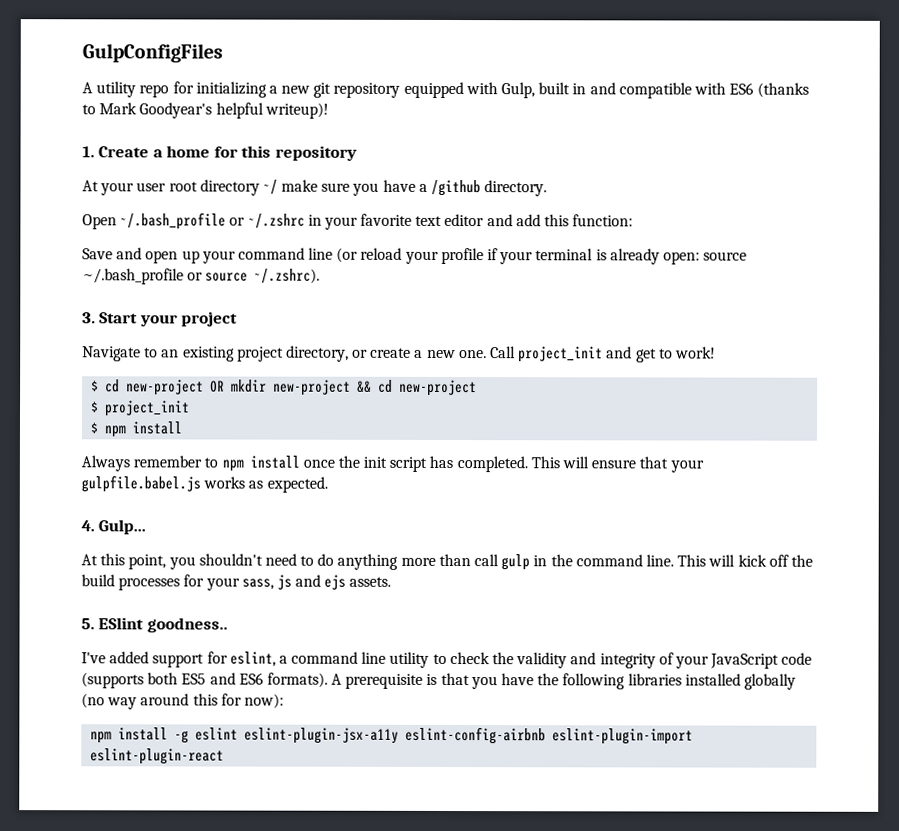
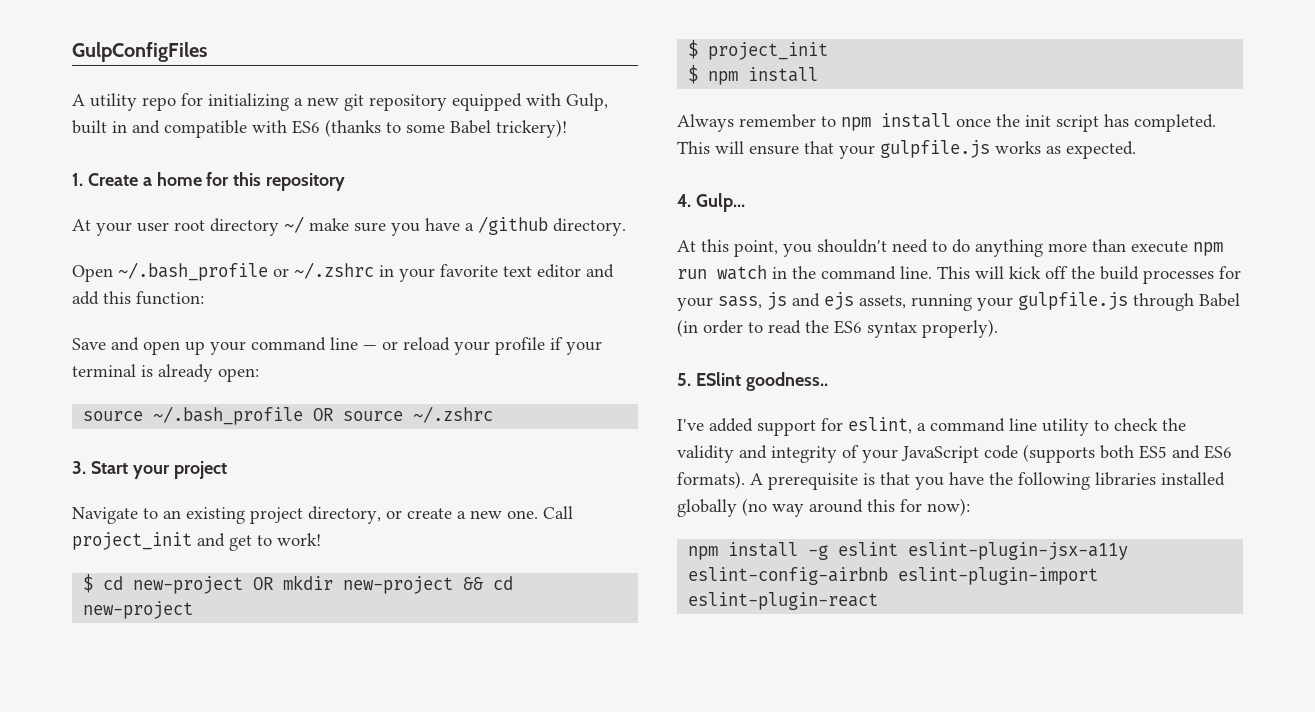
[99,102,329,119] Mark Goodyear's helpful writeup)! -> [406,119,567,138] some Babel trickery)!
[336,247,359,263] (or -> [363,341,398,350] — or
(700, 258) none -> (259, 375) //
[187,268,321,284] or source ~/.zshrc). -> [313,406,494,423] OR source ~/.zshrc
[81,475,201,493] gulpfile.babel.js -> [880,140,990,158] gulpfile.js
[474,554,531,571] call gulp -> [1131,241,1223,256] [677,265,767,280] execute npm run watch
[349,576,392,587] assets. -> [859,292,1240,311] [677,319,998,338] assets, running your gulpfile.js through Babel (in order to read the ES6 syntax properly).

